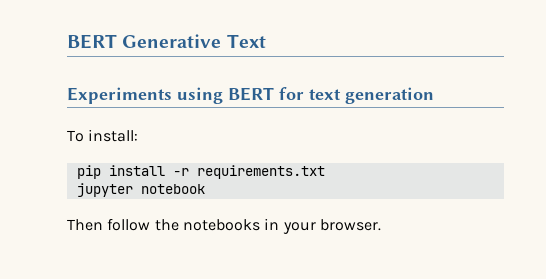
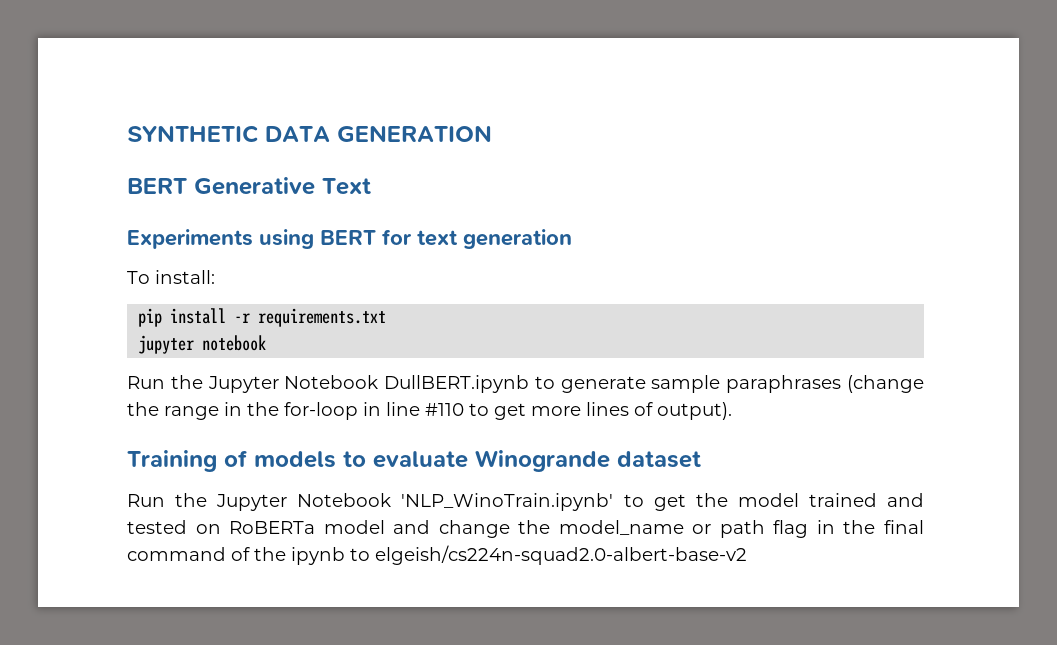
(67, 41) none -> [127,125,492,143] SYNTHETIC DATA GENERATION //
[67,218,381,234] Then follow the notebooks in your browser. -> [127,375,925,393] [127,402,732,420] [127,450,701,472] [127,493,925,511] [127,520,925,538] [127,545,747,565] Run the Jupyter Notebook DullBERT.ipynb to generate sample paraphrases (change the range in the for-loop in line #110 to get more lines of output). // Training of models to evaluate Winogrande dataset // Run the Jupyter Notebook 'NLP_WinoTrain.ipynb' to get the model trained and tested on RoBERTa model and change the model_name or path flag in the final command of the ipynb to elgeish/cs224n-squad2.0-albert-base-v2

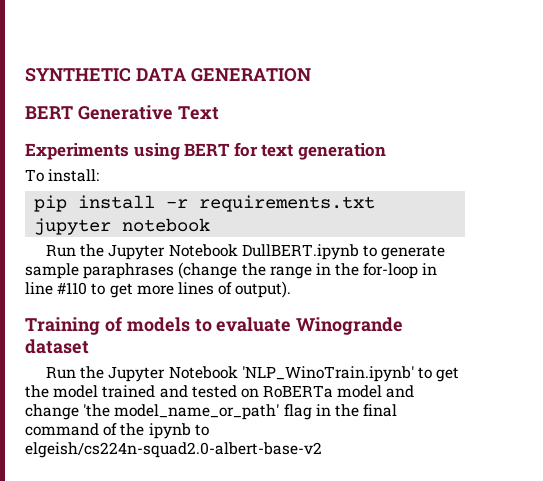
[518,520,765,538] the model_name or path -> [83,404,280,420] 'the model_name_or_path'

